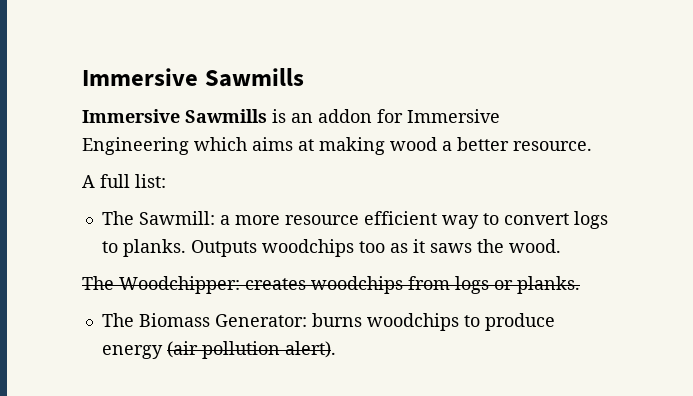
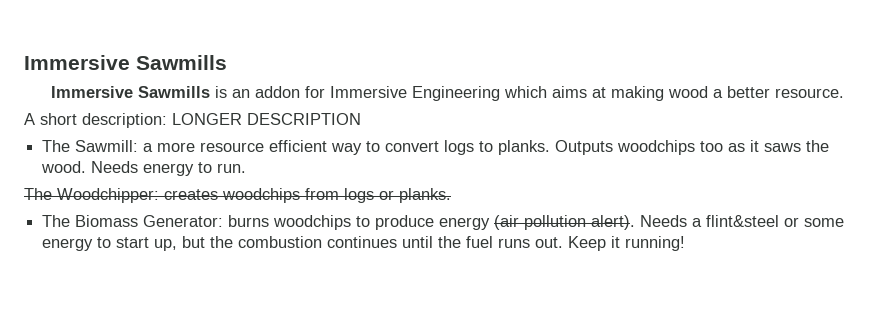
[100,174,166,188] full list: -> [40,113,361,128] short description: LONGER DESCRIPTION
(561, 246) none -> [91,161,247,176] Needs energy to run.
(336, 349) none -> [640,215,845,227] [42,236,686,251] Needs a flint&steel or some energy to start up, but the combustion continues until the fuel runs out. Keep it running!

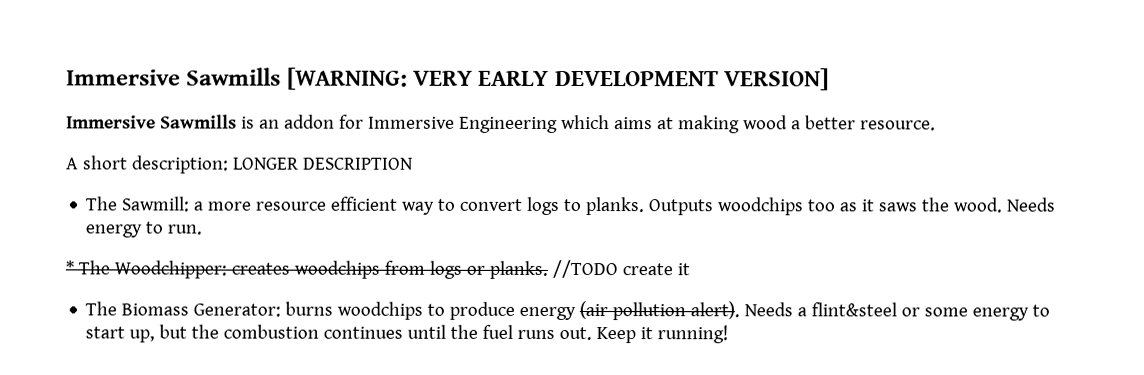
[24,55,227,70] Immersive Sawmills -> [66,67,830,91] Immersive Sawmills [WARNING: VERY EARLY DEVELOPMENT VERSION]
(247, 168) none -> [65,260,74,275] *
(451, 195) none -> [551,259,690,279] //TODO create it

